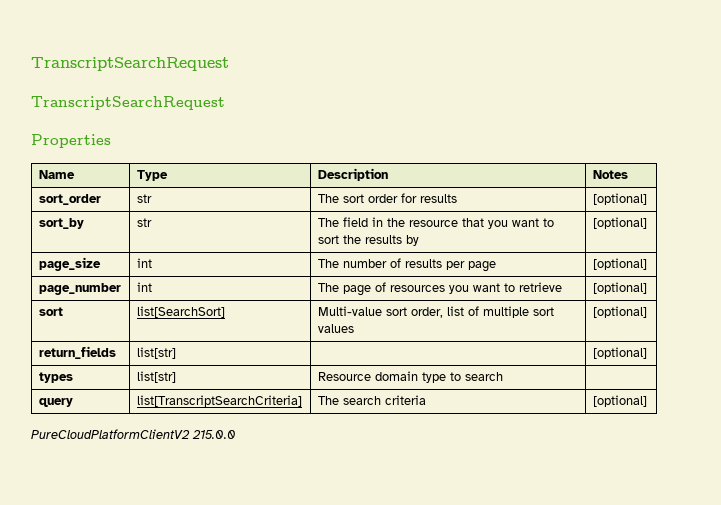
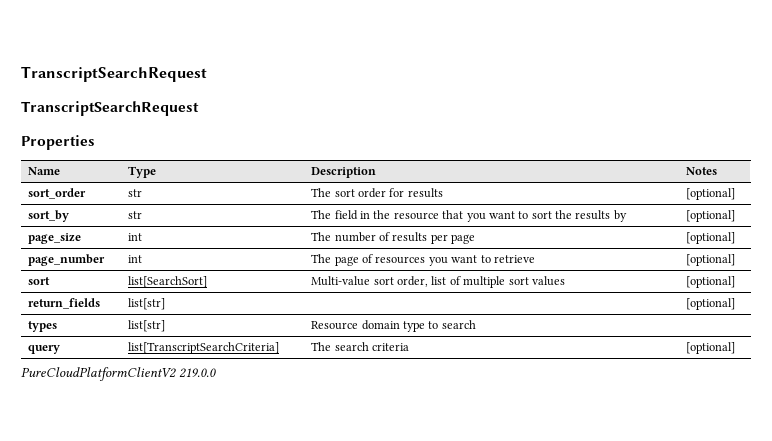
[192,430,236,439] 215.0.0 -> [179,368,216,378] 219.0.0

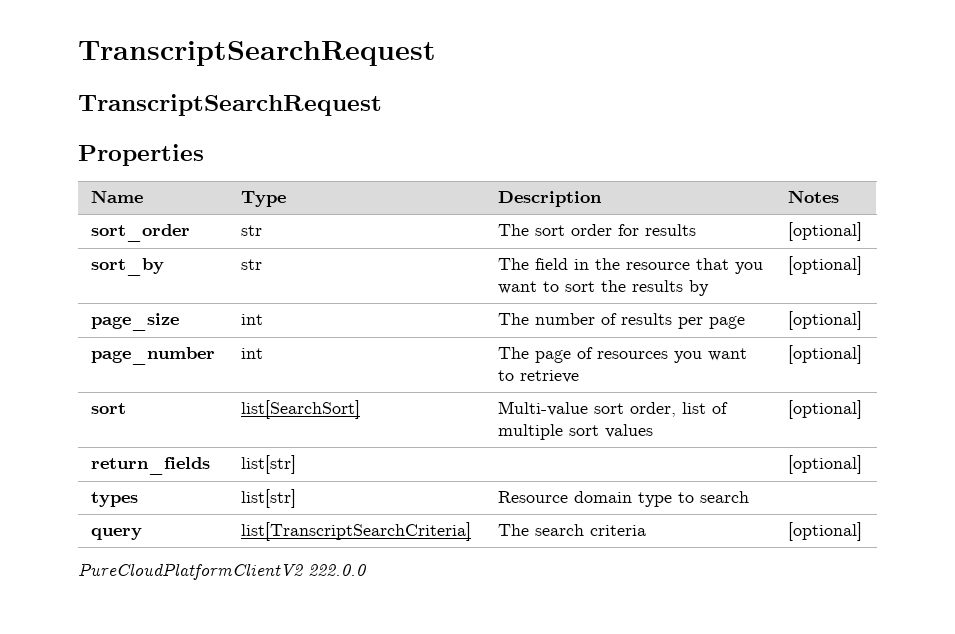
[179,368,216,378] 219.0.0 -> [308,564,366,576] 222.0.0

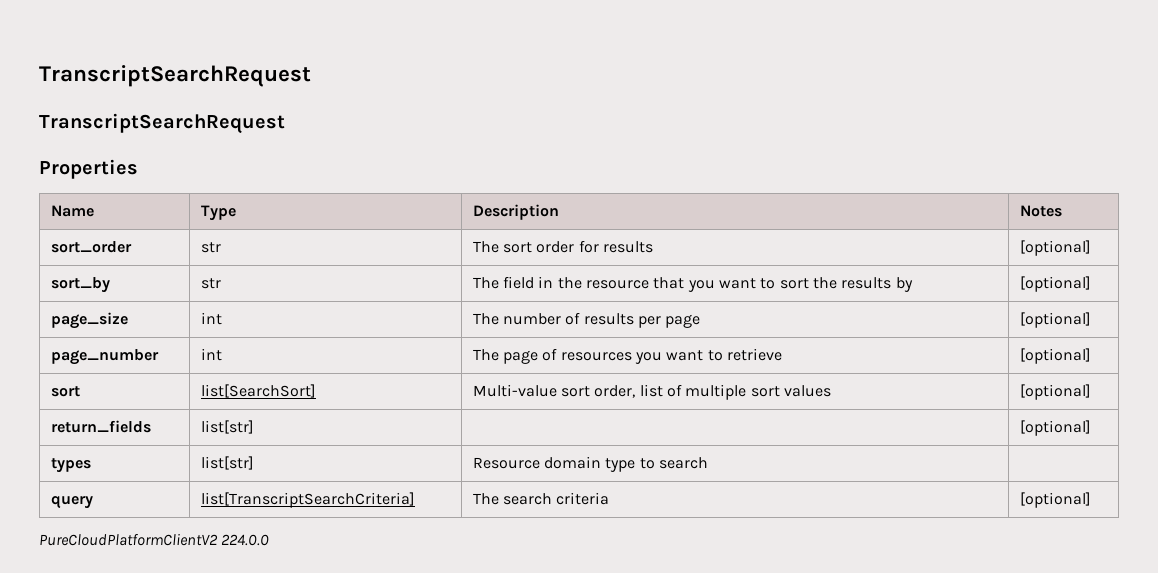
[308,564,366,576] 222.0.0 -> [221,534,270,546] 224.0.0

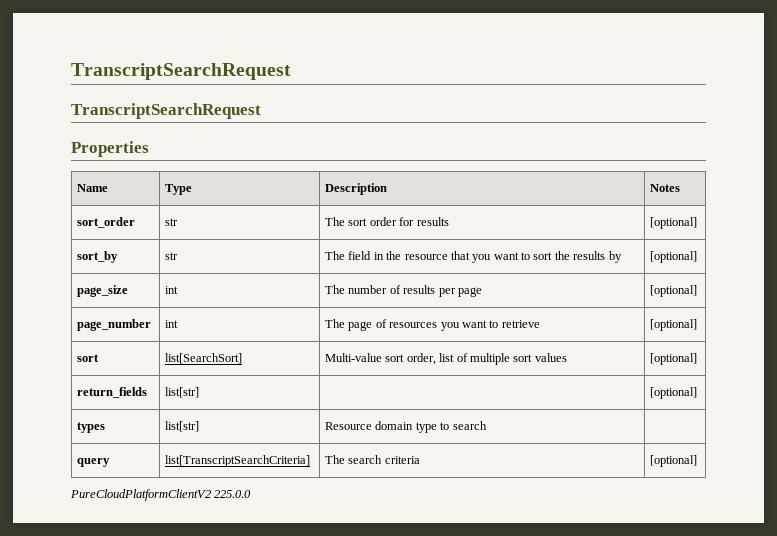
[221,534,270,546] 224.0.0 -> [214,490,252,498] 225.0.0

